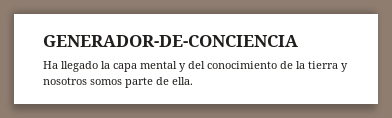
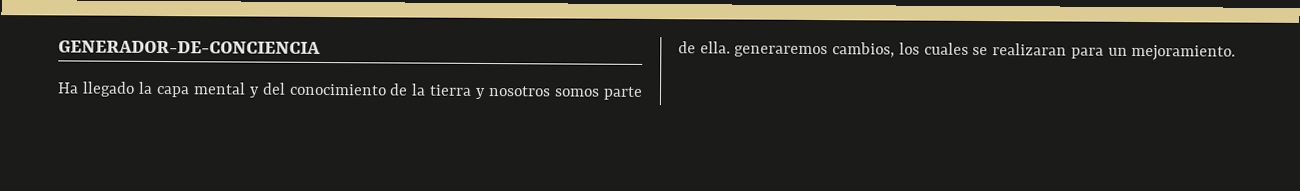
(193, 81) none -> [734,42,1237,61] generaremos cambios, los cuales se realizaran para un mejoramiento.

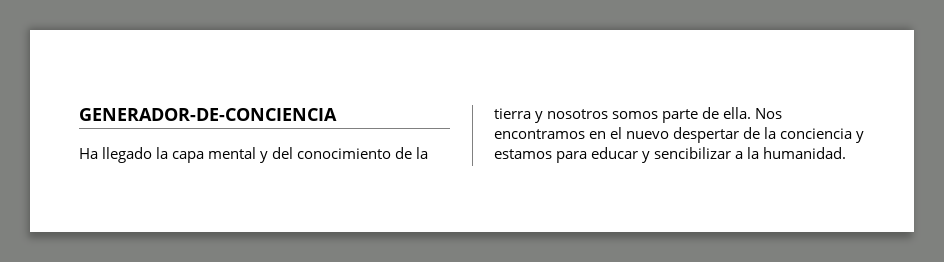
[734,42,1237,61] generaremos cambios, los cuales se realizaran para un mejoramiento. -> [755,108,783,119] [494,127,865,143] [494,147,847,163] Nos encontramos en el nuevo despertar de la conciencia y estamos para educar y sencibilizar a la humanidad.

